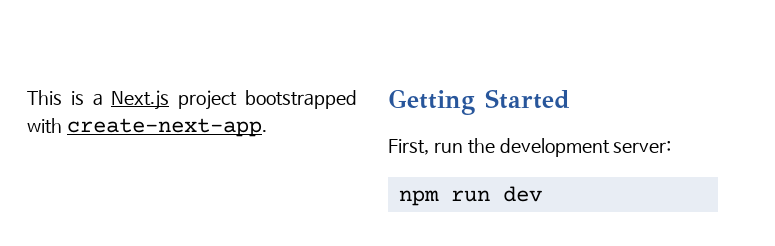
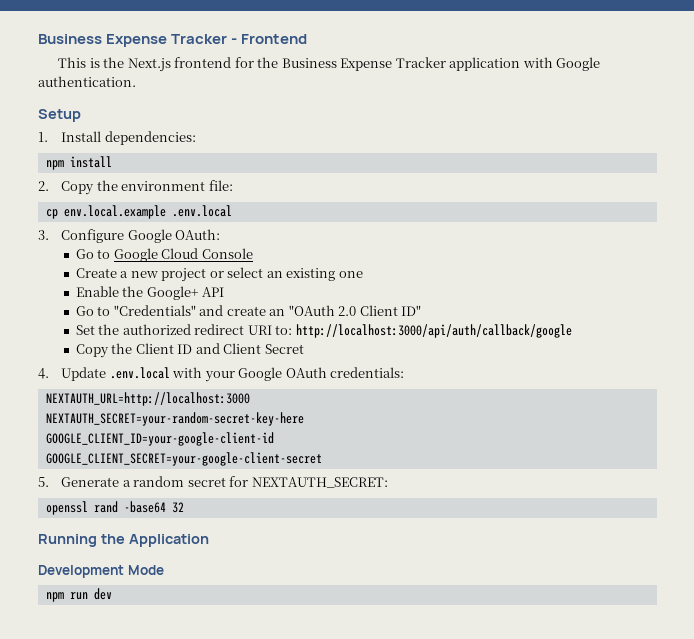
[27,90,357,110] [27,118,267,137] [388,89,570,115] [388,138,672,157] This is a Next.js project bootstrapped with create-next-app. // Getting Started // First, run the development server: -> [38,34,308,47] [58,57,601,72] [38,76,136,87] [38,109,81,122] [38,131,196,145] [45,156,112,170] [38,180,233,195] [45,205,232,219] [38,229,221,243] [75,248,253,262] [75,267,363,282] [75,286,225,300] [75,305,422,316] [75,324,572,338] [75,343,304,358] [38,367,405,382] [45,392,250,406] [45,412,304,426] [45,432,274,446] [45,452,322,466] [38,476,388,488] [45,501,184,515] [38,534,209,547] [38,565,164,578] Business Expense Tracker - Frontend // This is the Next.js frontend for the Business Expense Tracker application with Google authentication. // Setup // 1. Install dependencies: // npm install // 2. Copy the environment file: // cp env.local.example .env.local // 3. Configure Google OAuth: // Go to Google Cloud Console // Create a new project or select an existing one // Enable the Google+ API // Go to "Credentials" and create an "OAuth 2.0 Client ID" // Set the authorized redirect URI to: http://localhost:3000/api/auth/callback/google // Copy the Client ID and Client Secret // 4. Update .env.local with your Google OAuth credentials: // NEXTAUTH_URL=http://localhost:3000 // NEXTAUTH_SECRET=your-random-secret-key-here // GOOGLE_CLIENT_ID=your-google-client-id // GOOGLE_CLIENT_SECRET=your-google-client-secret // 5. Generate a random secret for NEXTAUTH_SECRET: // openssl rand -base64 32 // Running the Application // Development Mode

